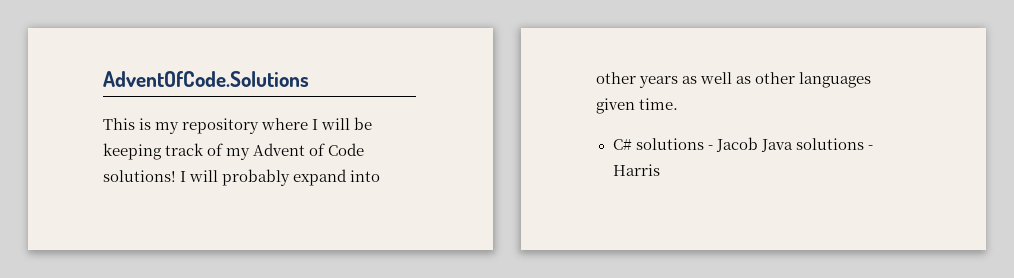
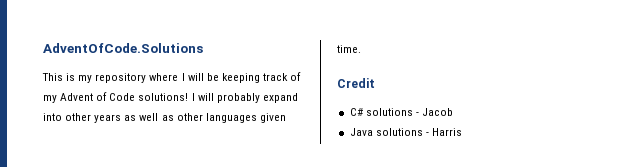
(679, 104) none -> [337,78,375,88] // Credit
(758, 144) none -> (453, 112) //

